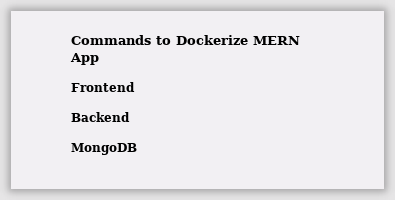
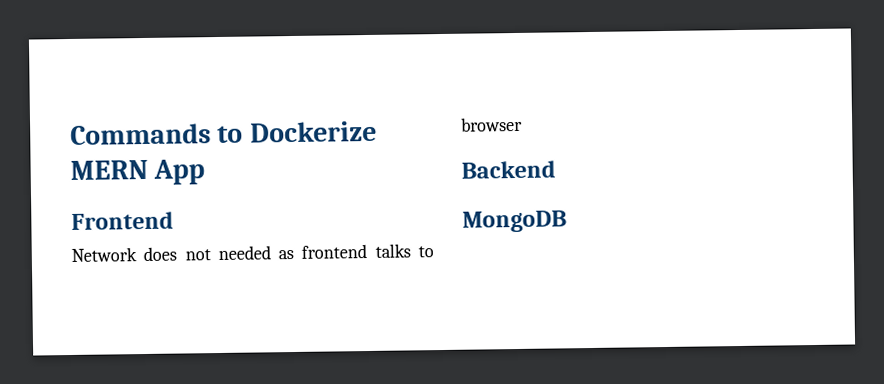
(135, 87) none -> [71,243,434,262] [461,116,523,132] // Network does not needed as frontend talks to browser

